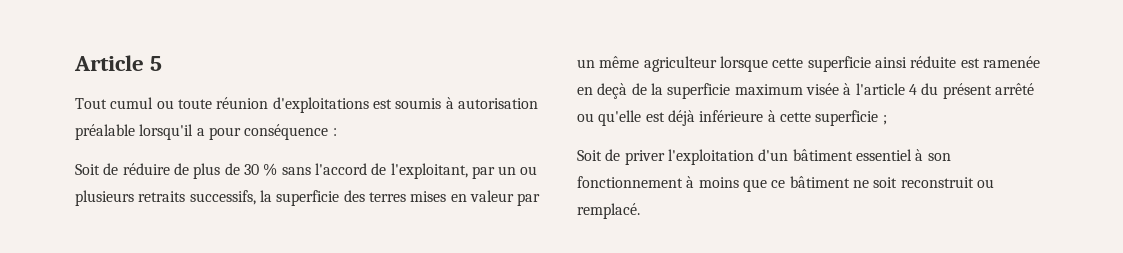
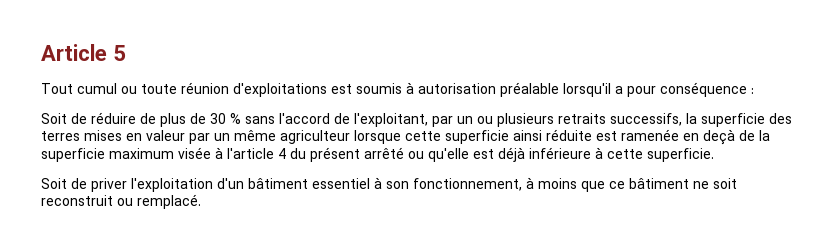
[815,110,887,126] superficie ; -> [647,148,714,162] superficie.
[577,176,683,188] fonctionnement -> [413,178,522,191] fonctionnement,

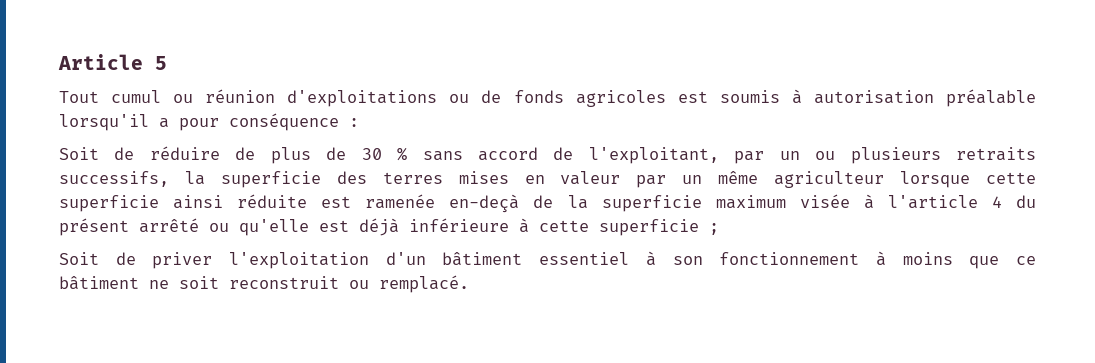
[141,84,177,94] toute -> (194, 98) none
(327, 90) none -> [449,90,666,107] ou de fonds agricoles
[279,113,330,124] l'accord -> [477,147,538,161] accord
[683,129,735,145] en deçà -> [449,194,520,213] en-deçà
[647,148,714,162] superficie. -> [599,219,719,236] superficie ;
[413,178,522,191] fonctionnement, -> [719,252,860,265] fonctionnement

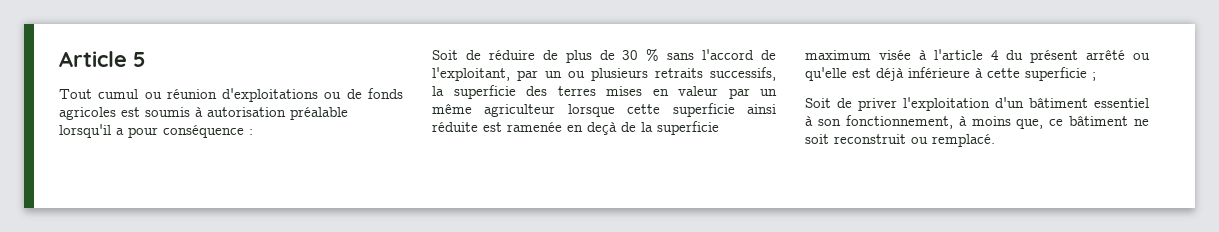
[477,147,538,161] accord -> [702,49,755,60] l'accord
[449,194,520,213] en-deçà -> [567,122,617,135] en deçà
[719,252,860,265] fonctionnement -> [845,115,953,129] fonctionnement,
[969,256,1000,269] que -> [1016,119,1044,129] que,

